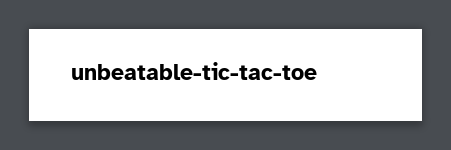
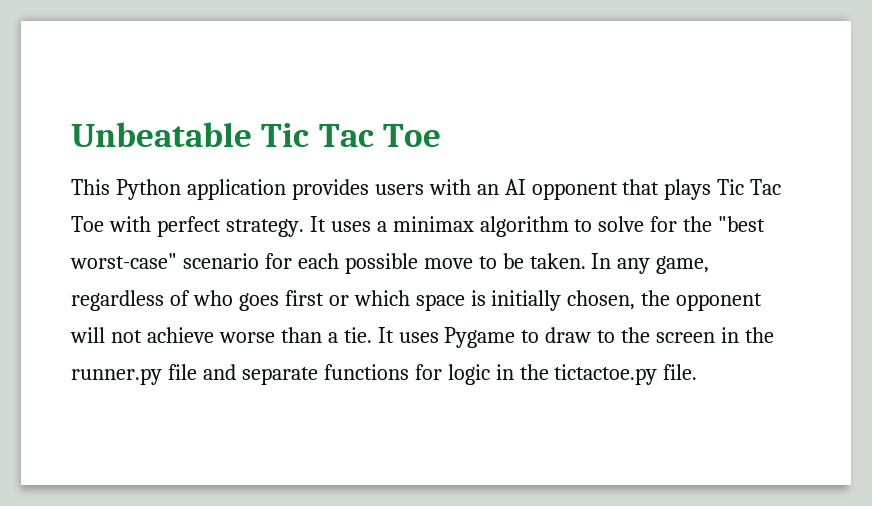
[71,62,317,80] unbeatable-tic-tac-toe -> [71,122,441,147] [71,179,782,200] [71,216,766,237] [70,253,710,274] [71,290,763,311] [70,327,775,348] [71,364,698,385] Unbeatable Tic Tac Toe // This Python application provides users with an AI opponent that plays Tic Tac Toe with perfect strategy. It uses a minimax algorithm to solve for the "best worst-case" scenario for each possible move to be taken. In any game, regardless of who goes first or which space is initially chosen, the opponent will not achieve worse than a tie. It uses Pygame to draw to the screen in the runner.py file and separate functions for logic in the tictactoe.py file.

